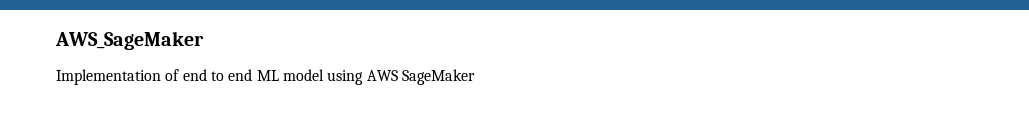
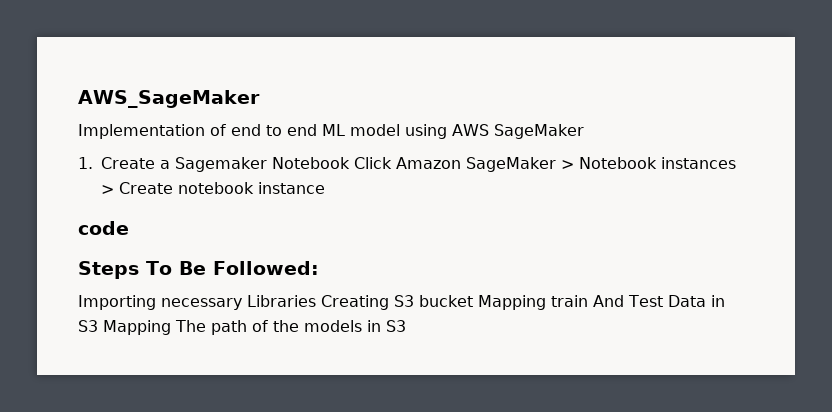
(475, 77) none -> [78,157,736,172] [101,182,325,194] [78,221,129,235] [78,261,319,279] [78,295,725,310] [78,320,406,335] // 1. Create a Sagemaker Notebook Click Amazon SageMaker > Notebook instances > Create notebook instance // code // Steps To Be Followed: // Importing necessary Libraries Creating S3 bucket Mapping train And Test Data in S3 Mapping The path of the models in S3

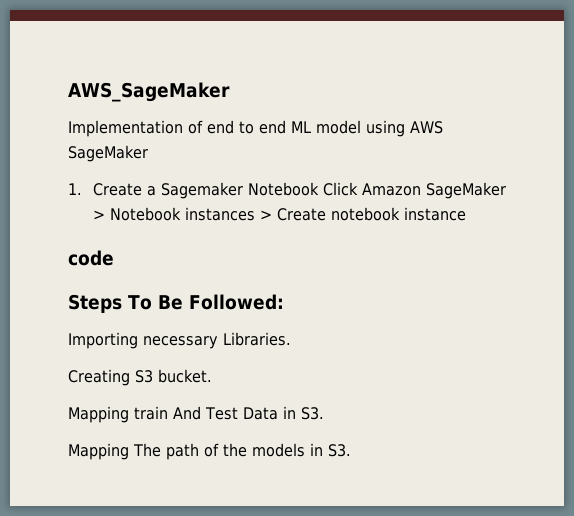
[247,295,316,307] Libraries -> [223,332,291,346] Libraries. //
[419,295,473,307] bucket -> [158,369,212,383] bucket. //
[78,320,98,332] S3 -> [300,407,324,420] S3. //
[386,320,406,332] S3 -> [328,444,351,457] S3.

